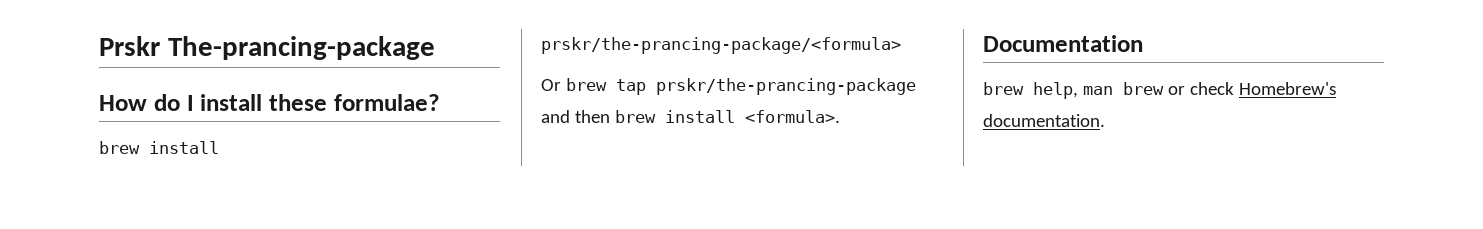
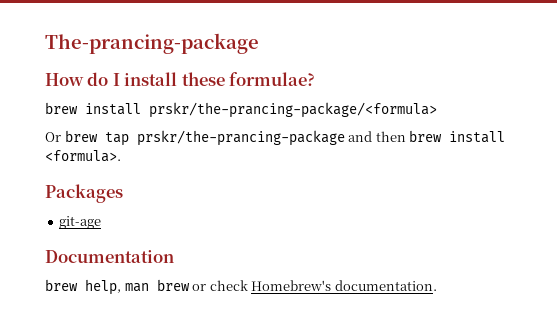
[99,36,160,56] Prskr -> (45, 43) none
(840, 116) none -> [45,184,123,203] [59,216,102,229] // Packages // git-age

